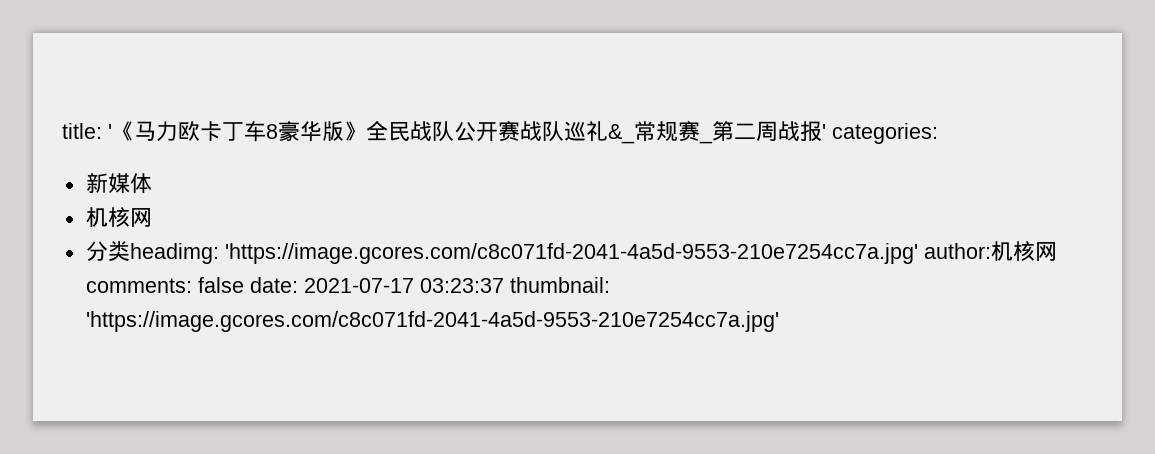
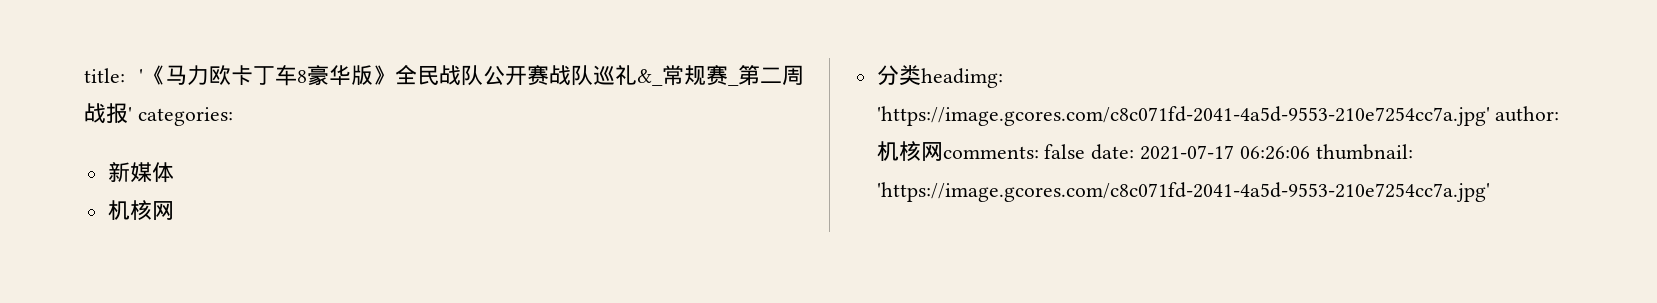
[419,278,504,293] 03:23:37 -> [1239,146,1310,160] 06:26:06

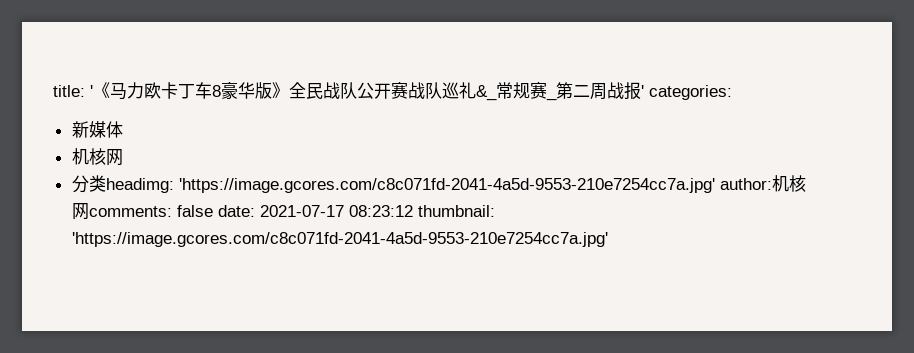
[1239,146,1310,160] 06:26:06 -> [348,205,413,217] 08:23:12

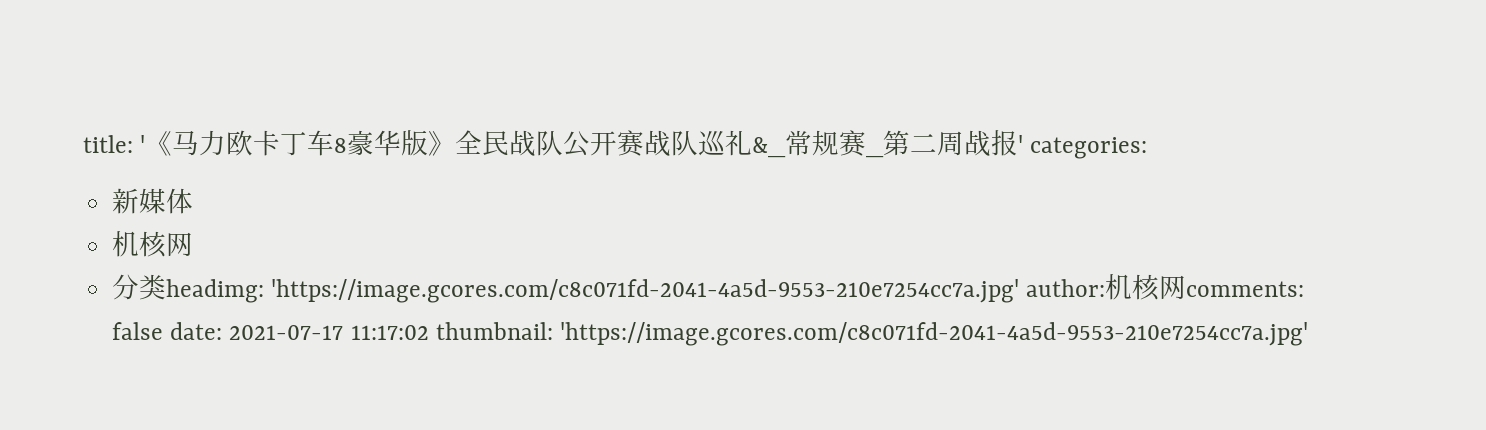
[348,205,413,217] 08:23:12 -> [350,325,429,340] 11:17:02

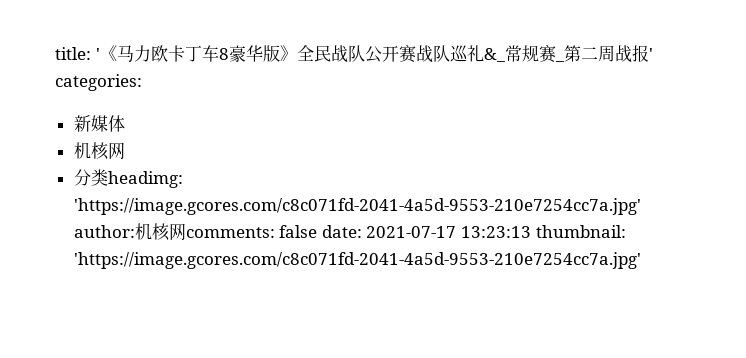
[350,325,429,340] 11:17:02 -> [461,226,532,238] 13:23:13

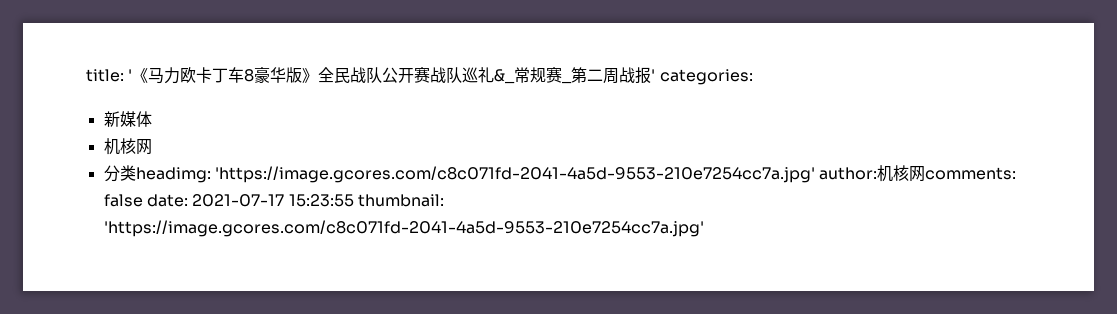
[461,226,532,238] 13:23:13 -> [288,194,354,207] 15:23:55

